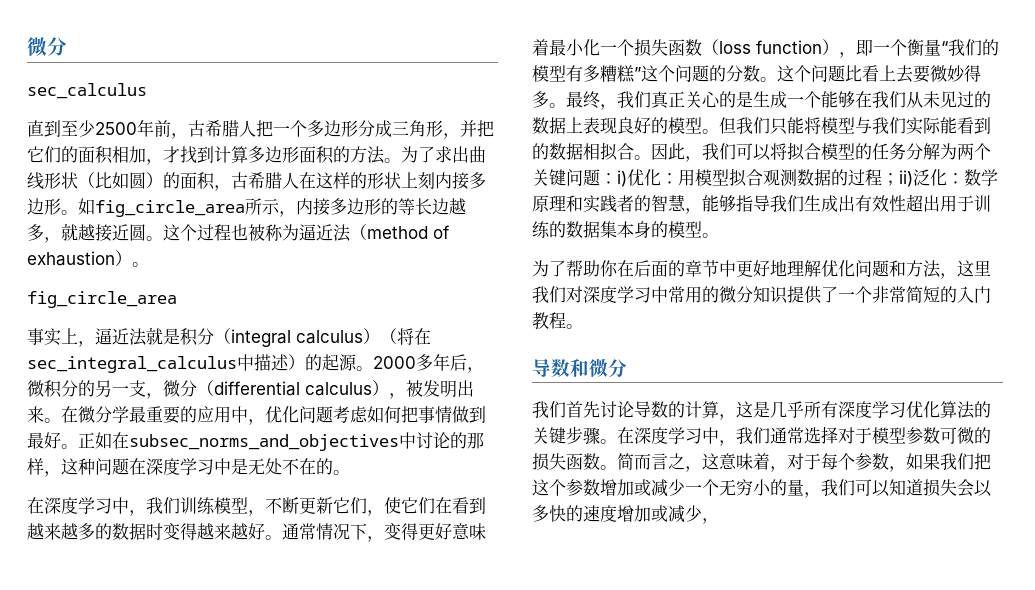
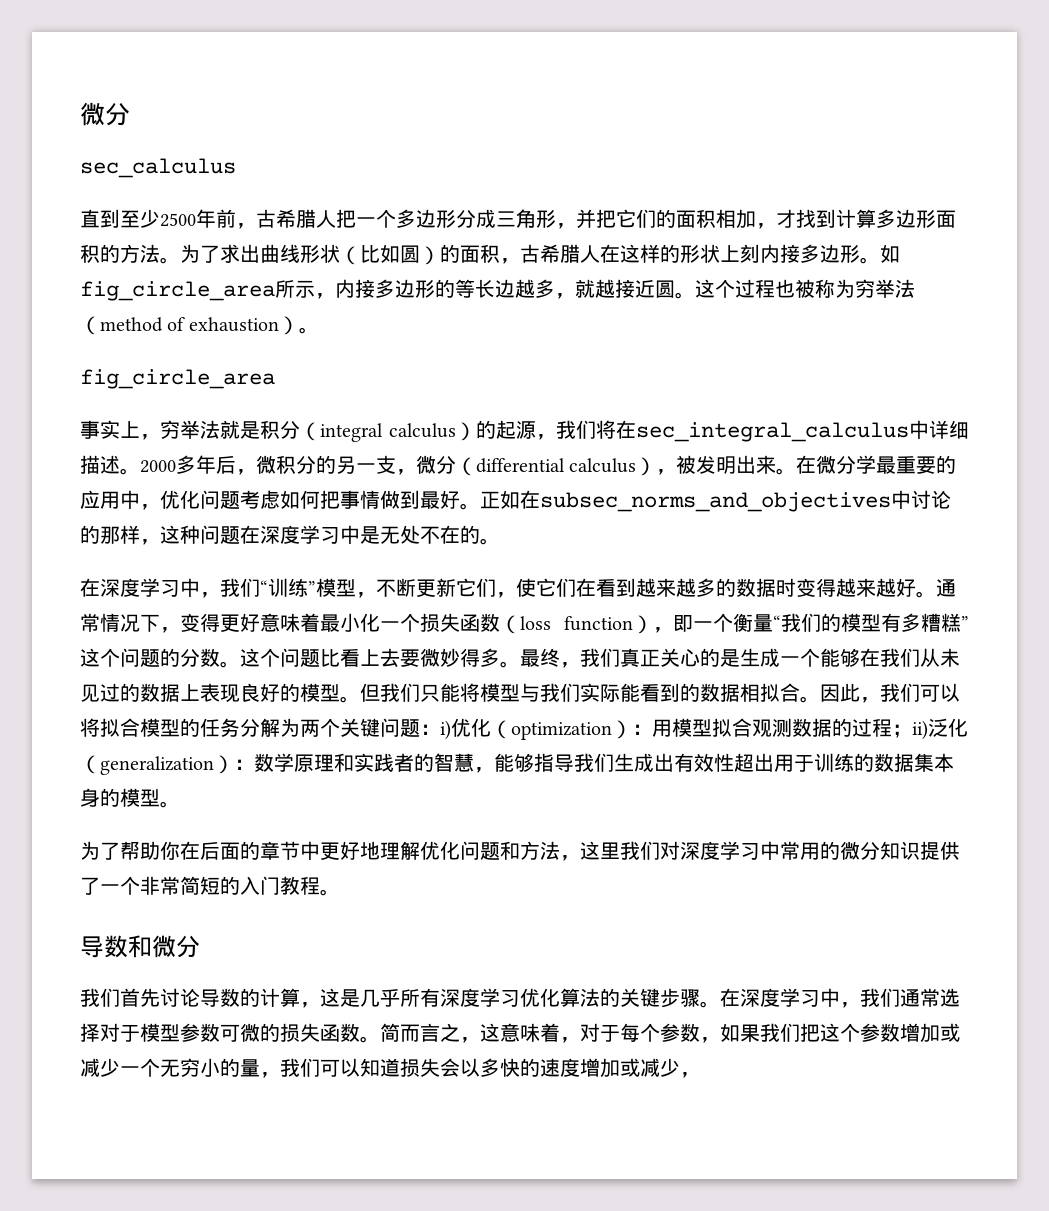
[299,224,333,241] 逼近 -> [855,279,895,298] 穷举
[95,328,129,345] 逼近 -> [160,420,200,439] 穷举
[380,328,431,345] [27,354,357,373] （将在sec_integral_calculus中描述）的起源 -> [476,420,969,442] [80,455,120,474] 的起源，我们将在sec_integral_calculus中详细描述
[180,497,215,514] 训练 -> [260,578,316,597] “训练”
(661, 177) none -> [491,720,632,740] （optimization）
(947, 177) none -> [80,755,234,775] （generalization）

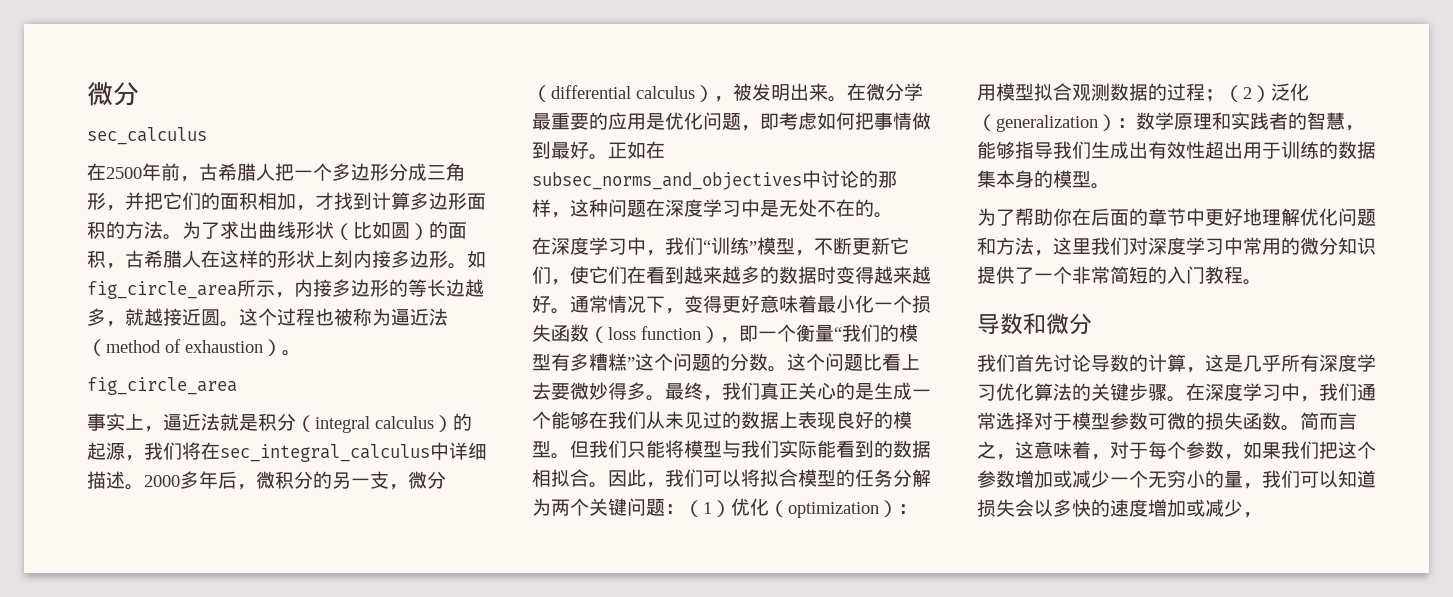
[80,209,160,228] 直到至少 -> [87,163,106,181] 在
[855,279,895,298] 穷举 -> [391,308,429,326] 逼近
[160,420,200,439] 穷举 -> [163,413,201,431] 逼近
[120,490,240,510] 中，优化问题 -> [646,112,779,131] 是优化问题，即
[440,720,451,740] i) -> [684,500,731,517] （1）
[912,720,928,740] ii) -> [1224,85,1271,102] （2）

